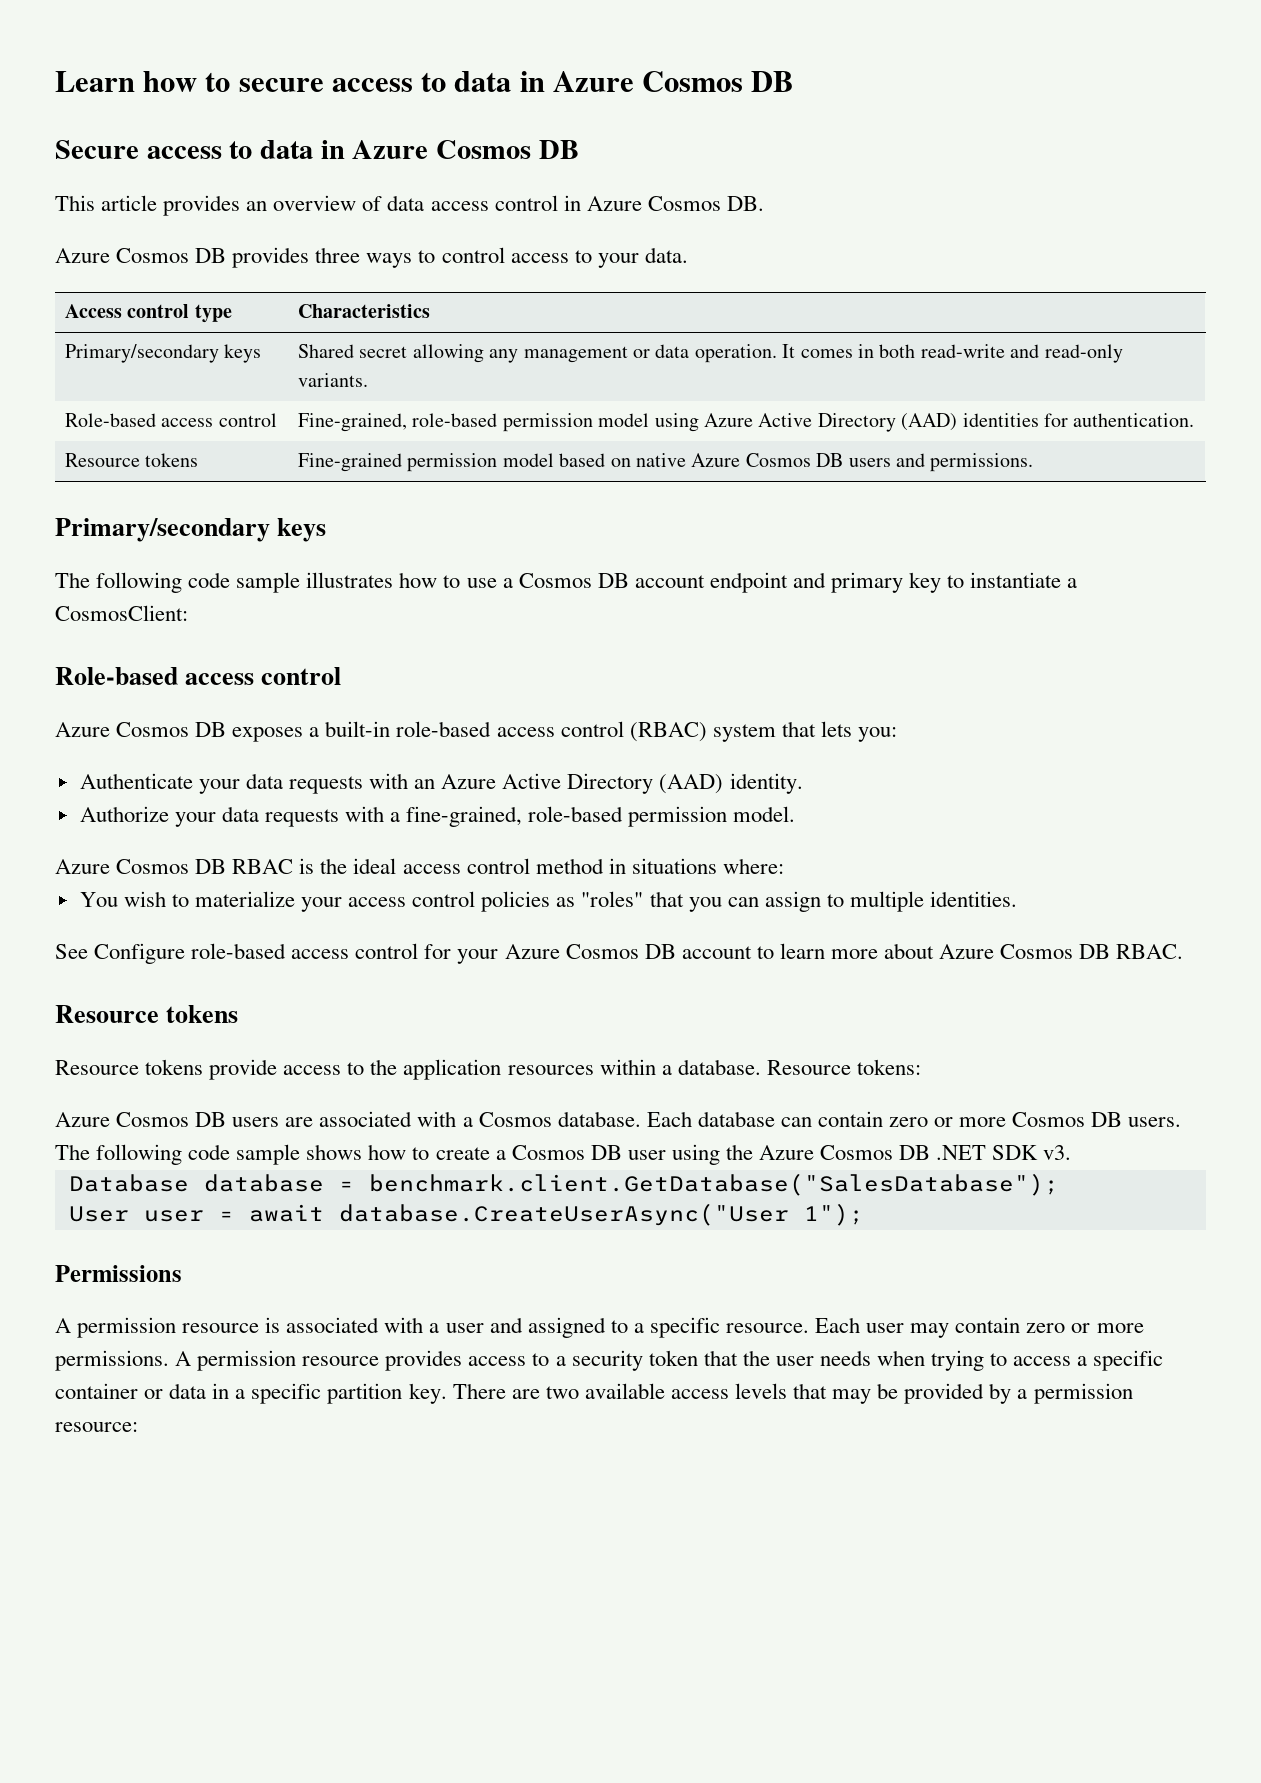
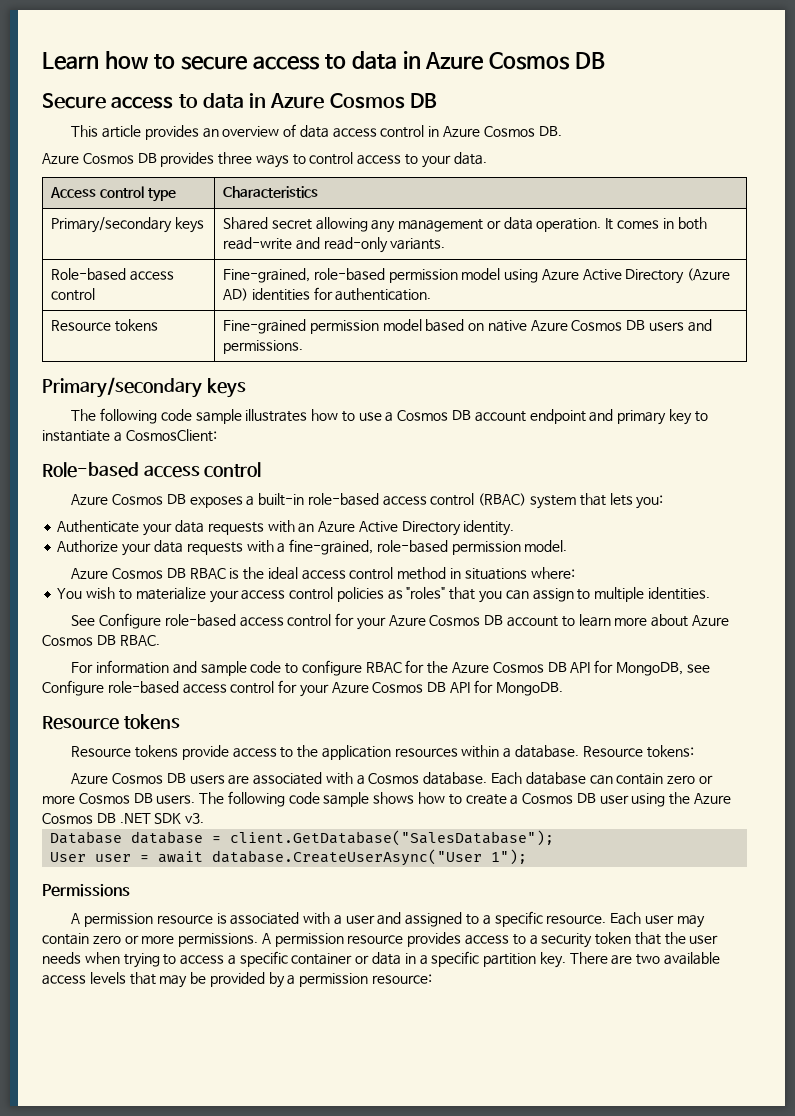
[901,413,958,431] (AAD) -> [687,268,731,281] [223,288,249,301] (Azure AD)
[659,774,724,794] (AAD) -> (461, 528) none
(1184, 951) none -> [71,660,710,676] [42,680,563,697] // For information and sample code to configure RBAC for the Azure Cosmos DB API for MongoDB, see Configure role-based access control for your Azure Cosmos DB API for MongoDB.
[368,1173,1059,1196] benchmark.client.GetDatabase("SalesDatabase"); -> [230,830,555,846] client.GetDatabase("SalesDatabase");

